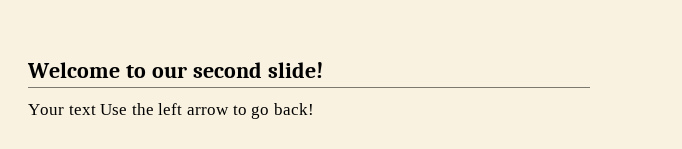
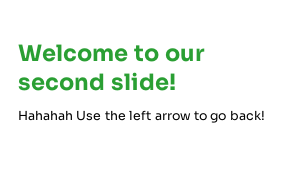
[28,104,96,115] Your text -> [18,110,73,121] Hahahah

